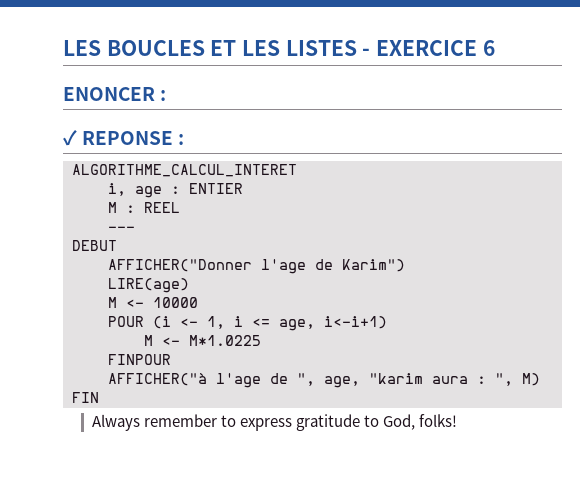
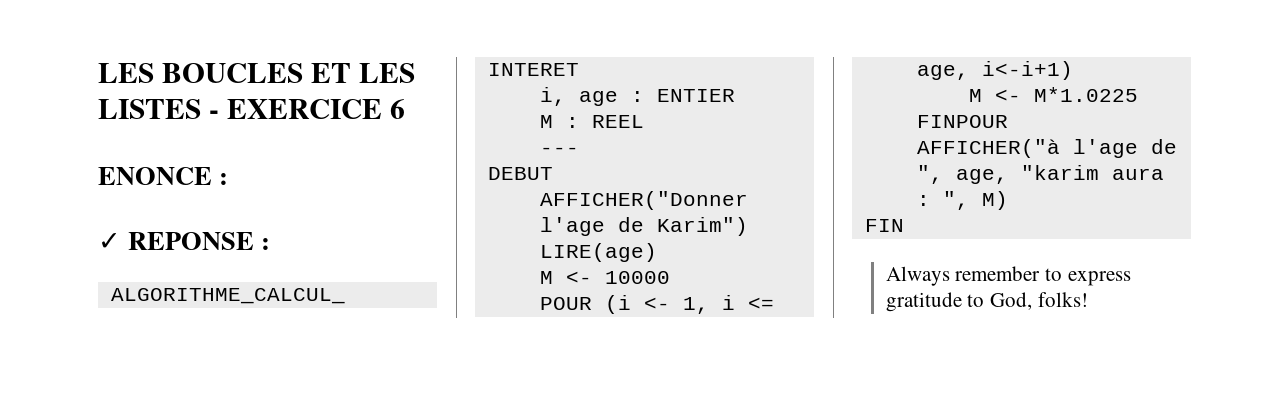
[63,87,155,101] ENONCER -> [98,167,212,185] ENONCE

